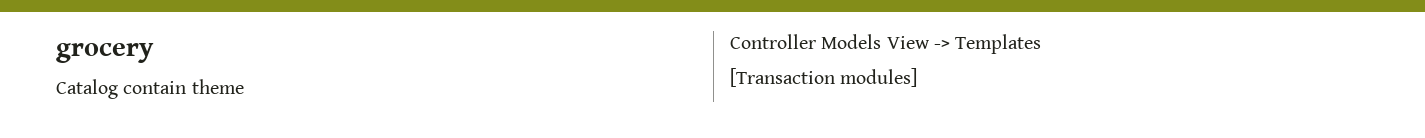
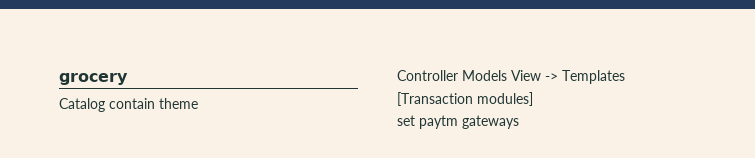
(918, 77) none -> [397,115,519,129] // set paytm gateways

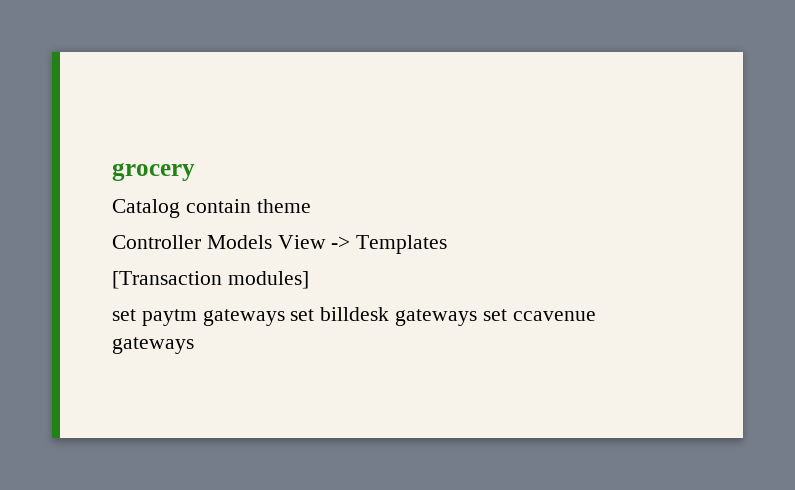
(519, 122) none -> [290,307,596,326] [112,337,194,354] set billdesk gateways set ccavenue gateways

